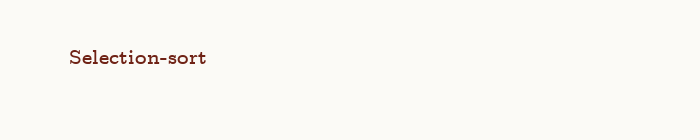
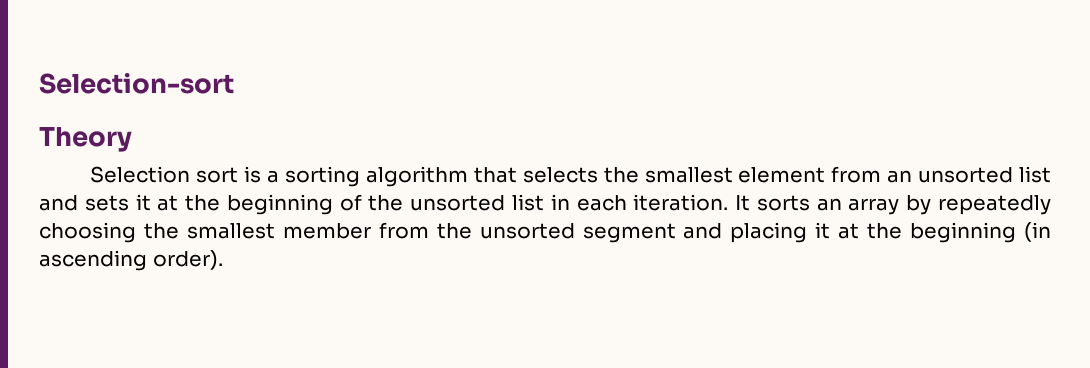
(207, 57) none -> [39,127,132,152] [90,166,1051,187] [39,194,1052,215] [39,222,1052,243] [39,250,223,271] // Theory // Selection sort is a sorting algorithm that selects the smallest element from an unsorted list and sets it at the beginning of the unsorted list in each iteration. It sorts an array by repeatedly choosing the smallest member from the unsorted segment and placing it at the beginning (in ascending order).

